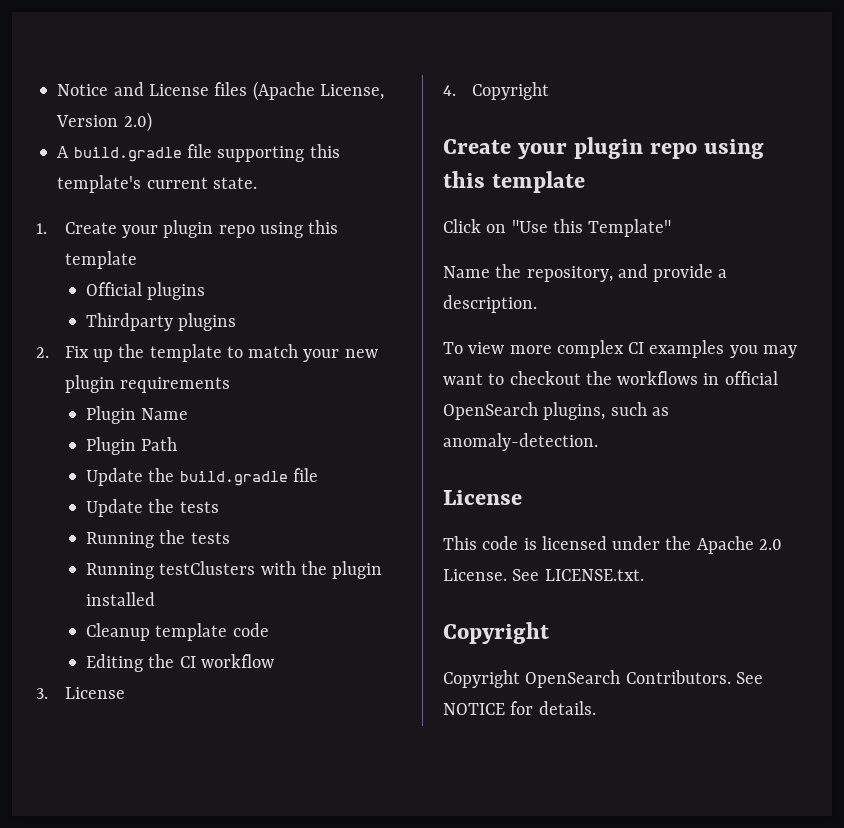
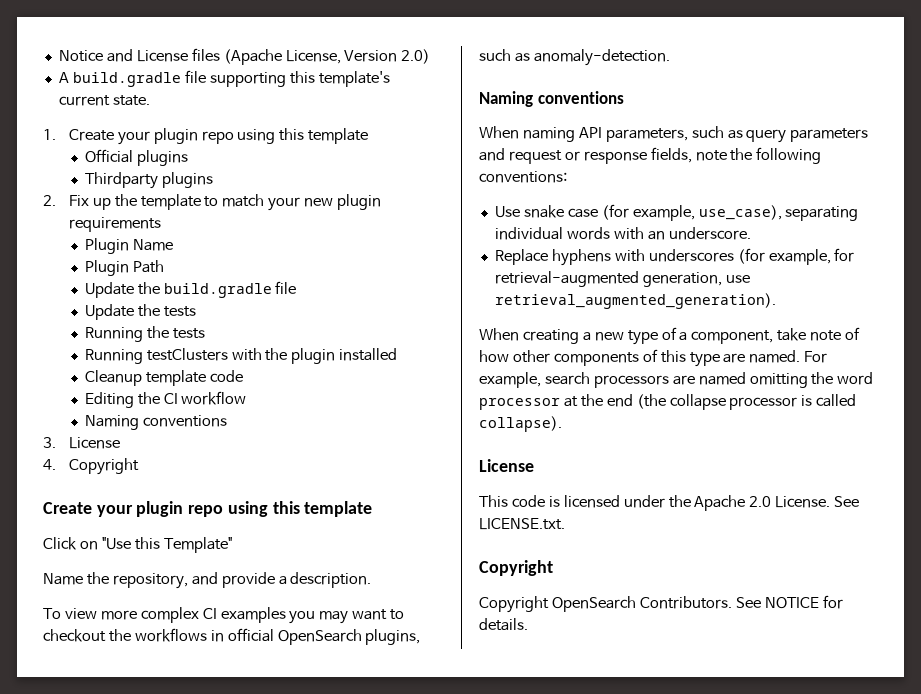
(275, 661) none -> [84,415,227,430] // Naming conventions
(598, 442) none -> [479,91,624,107] [479,126,869,143] [479,147,822,164] [479,171,567,183] [494,204,859,221] [494,227,751,240] [494,248,855,266] [494,271,750,287] [494,293,776,309] [479,327,861,345] [479,349,828,367] [479,372,874,388] [479,394,857,410] [479,416,562,432] // Naming conventions // When naming API parameters, such as query parameters and request or response fields, note the following conventions: // Use snake case (for example, use_case), separating individual words with an underscore. // Replace hyphens with underscores (for example, for retrieval-augmented generation, use retrieval_augmented_generation). // When creating a new type of a component, take note of how other components of this type are named. For example, search processors are named omitting the word processor at the end (the collapse processor is called collapse).

